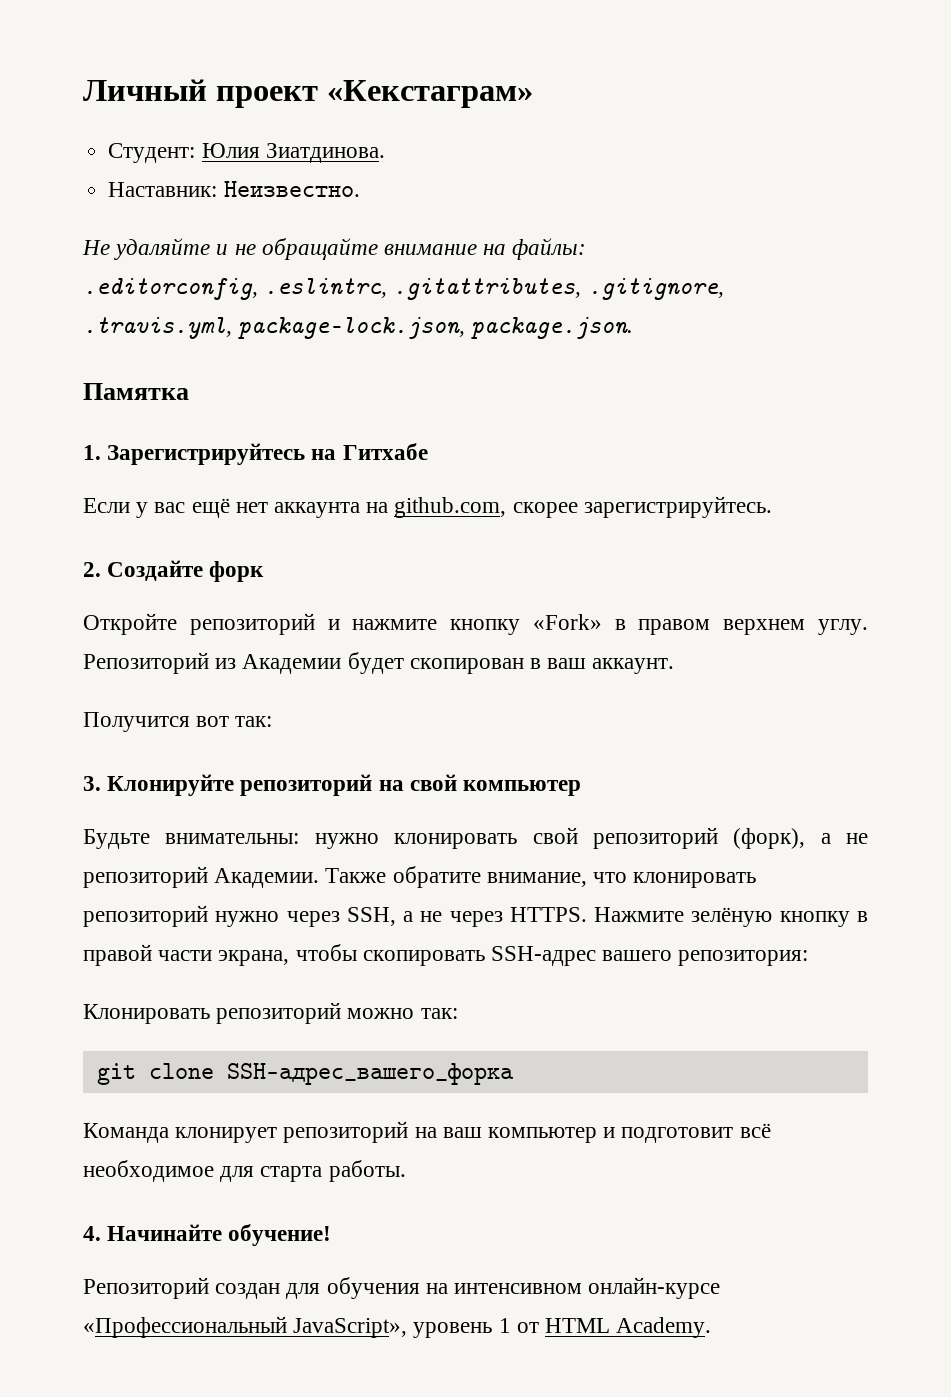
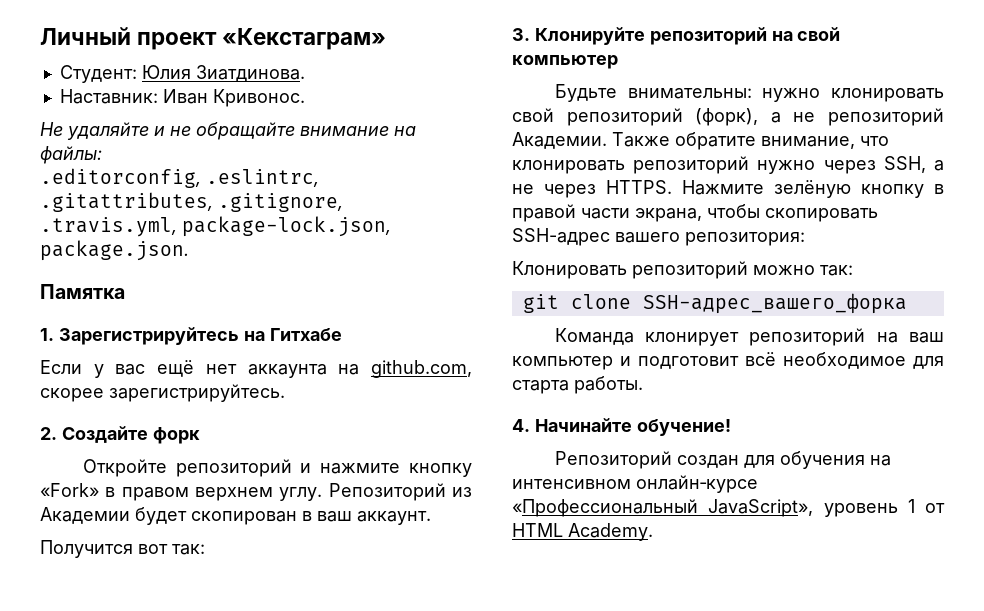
[223,181,360,197] Неизвестно. -> [162,89,305,107] Иван Кривонос.

